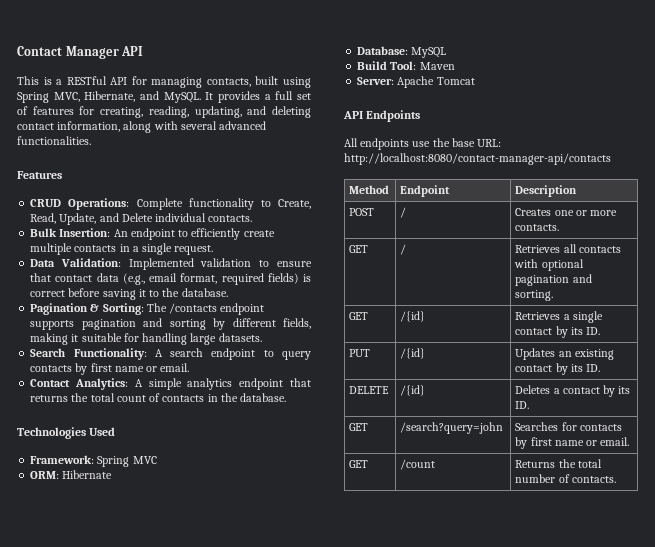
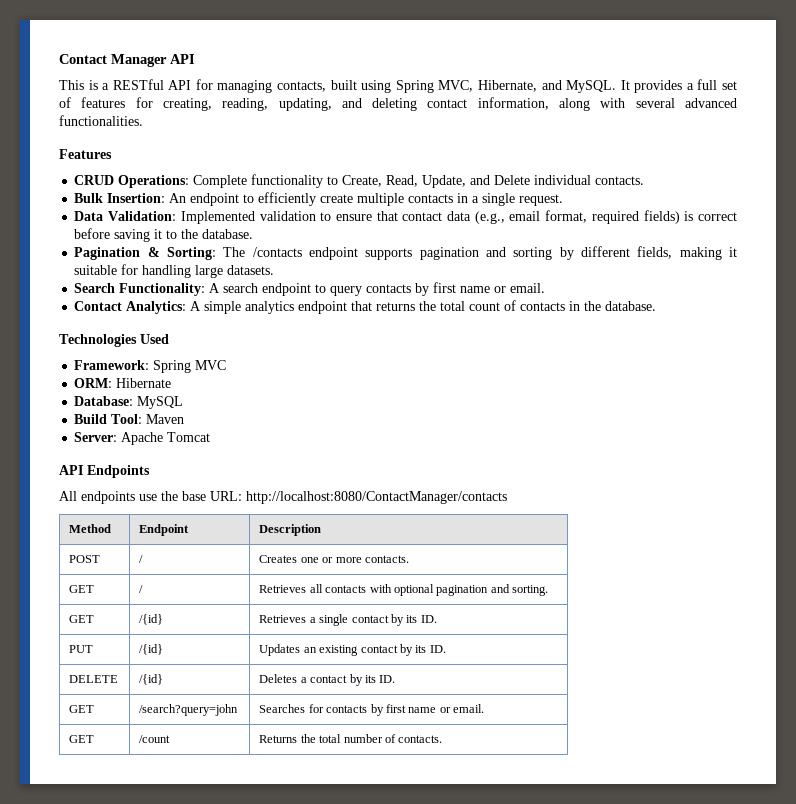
[344,153,611,165] http://localhost:8080/contact-manager-api/contacts -> [246,491,507,504] http://localhost:8080/ContactManager/contacts

